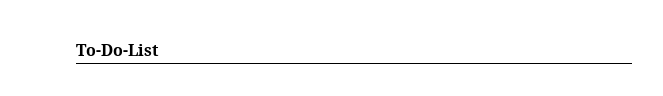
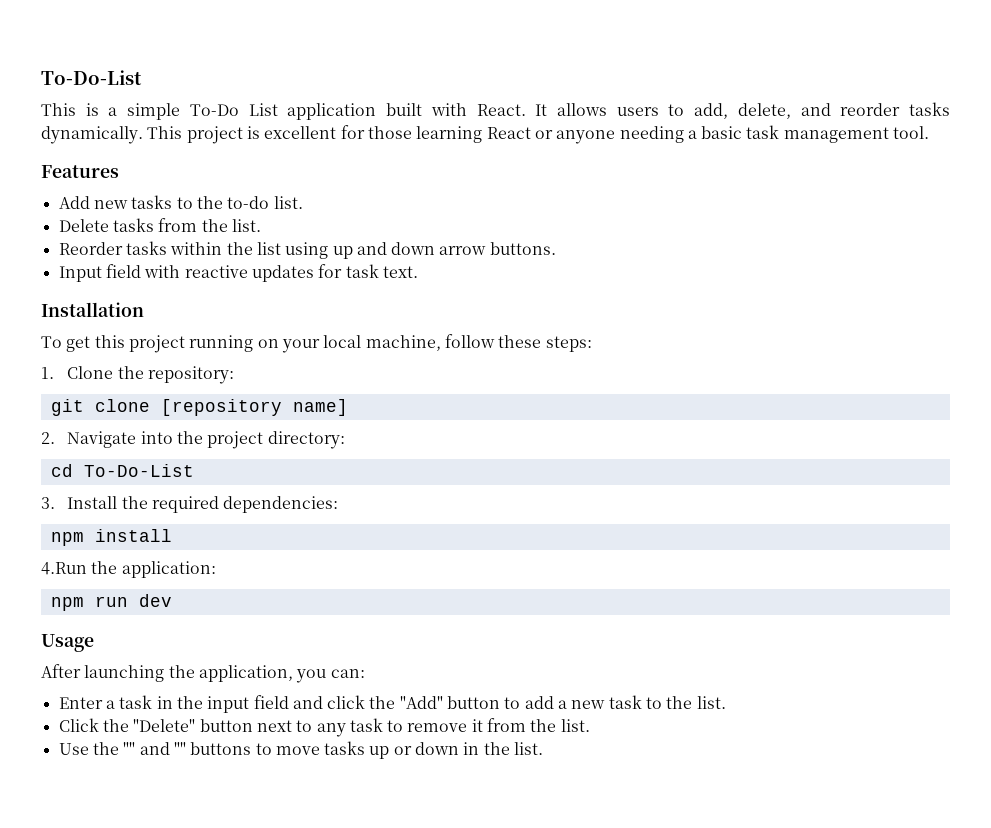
[76,44,159,56] To-Do-List -> [41,70,142,85] [41,102,950,120] [41,125,930,144] [41,165,119,178] [58,195,303,209] [58,218,261,232] [58,241,556,259] [58,264,418,282] [41,302,144,317] [41,334,592,353] [41,366,235,384] [50,399,348,416] [41,431,345,449] [50,464,194,477] [41,496,339,513] [50,529,172,546] [41,561,216,578] [50,594,172,611] [41,634,94,652] [41,664,365,683] [58,695,726,713] [58,718,590,737] [58,741,544,759] To-Do-List // This is a simple To-Do List application built with React. It allows users to add, delete, and reorder tasks dynamically. This project is excellent for those learning React or anyone needing a basic task management tool. // Features // Add new tasks to the to-do list. // Delete tasks from the list. // Reorder tasks within the list using up and down arrow buttons. // Input field with reactive updates for task text. // Installation // To get this project running on your local machine, follow these steps: // 1. Clone the repository: // git clone [repository name] // 2. Navigate into the project directory: // cd To-Do-List // 3. Install the required dependencies: // npm install // 4.Run the application: // npm run dev // Usage // After launching the application, you can: // Enter a task in the input field and click the "Add" button to add a new task to the list. // Click the "Delete" button next to any task to remove it from the list. // Use the "" and "" buttons to move tasks up or down in the list.

